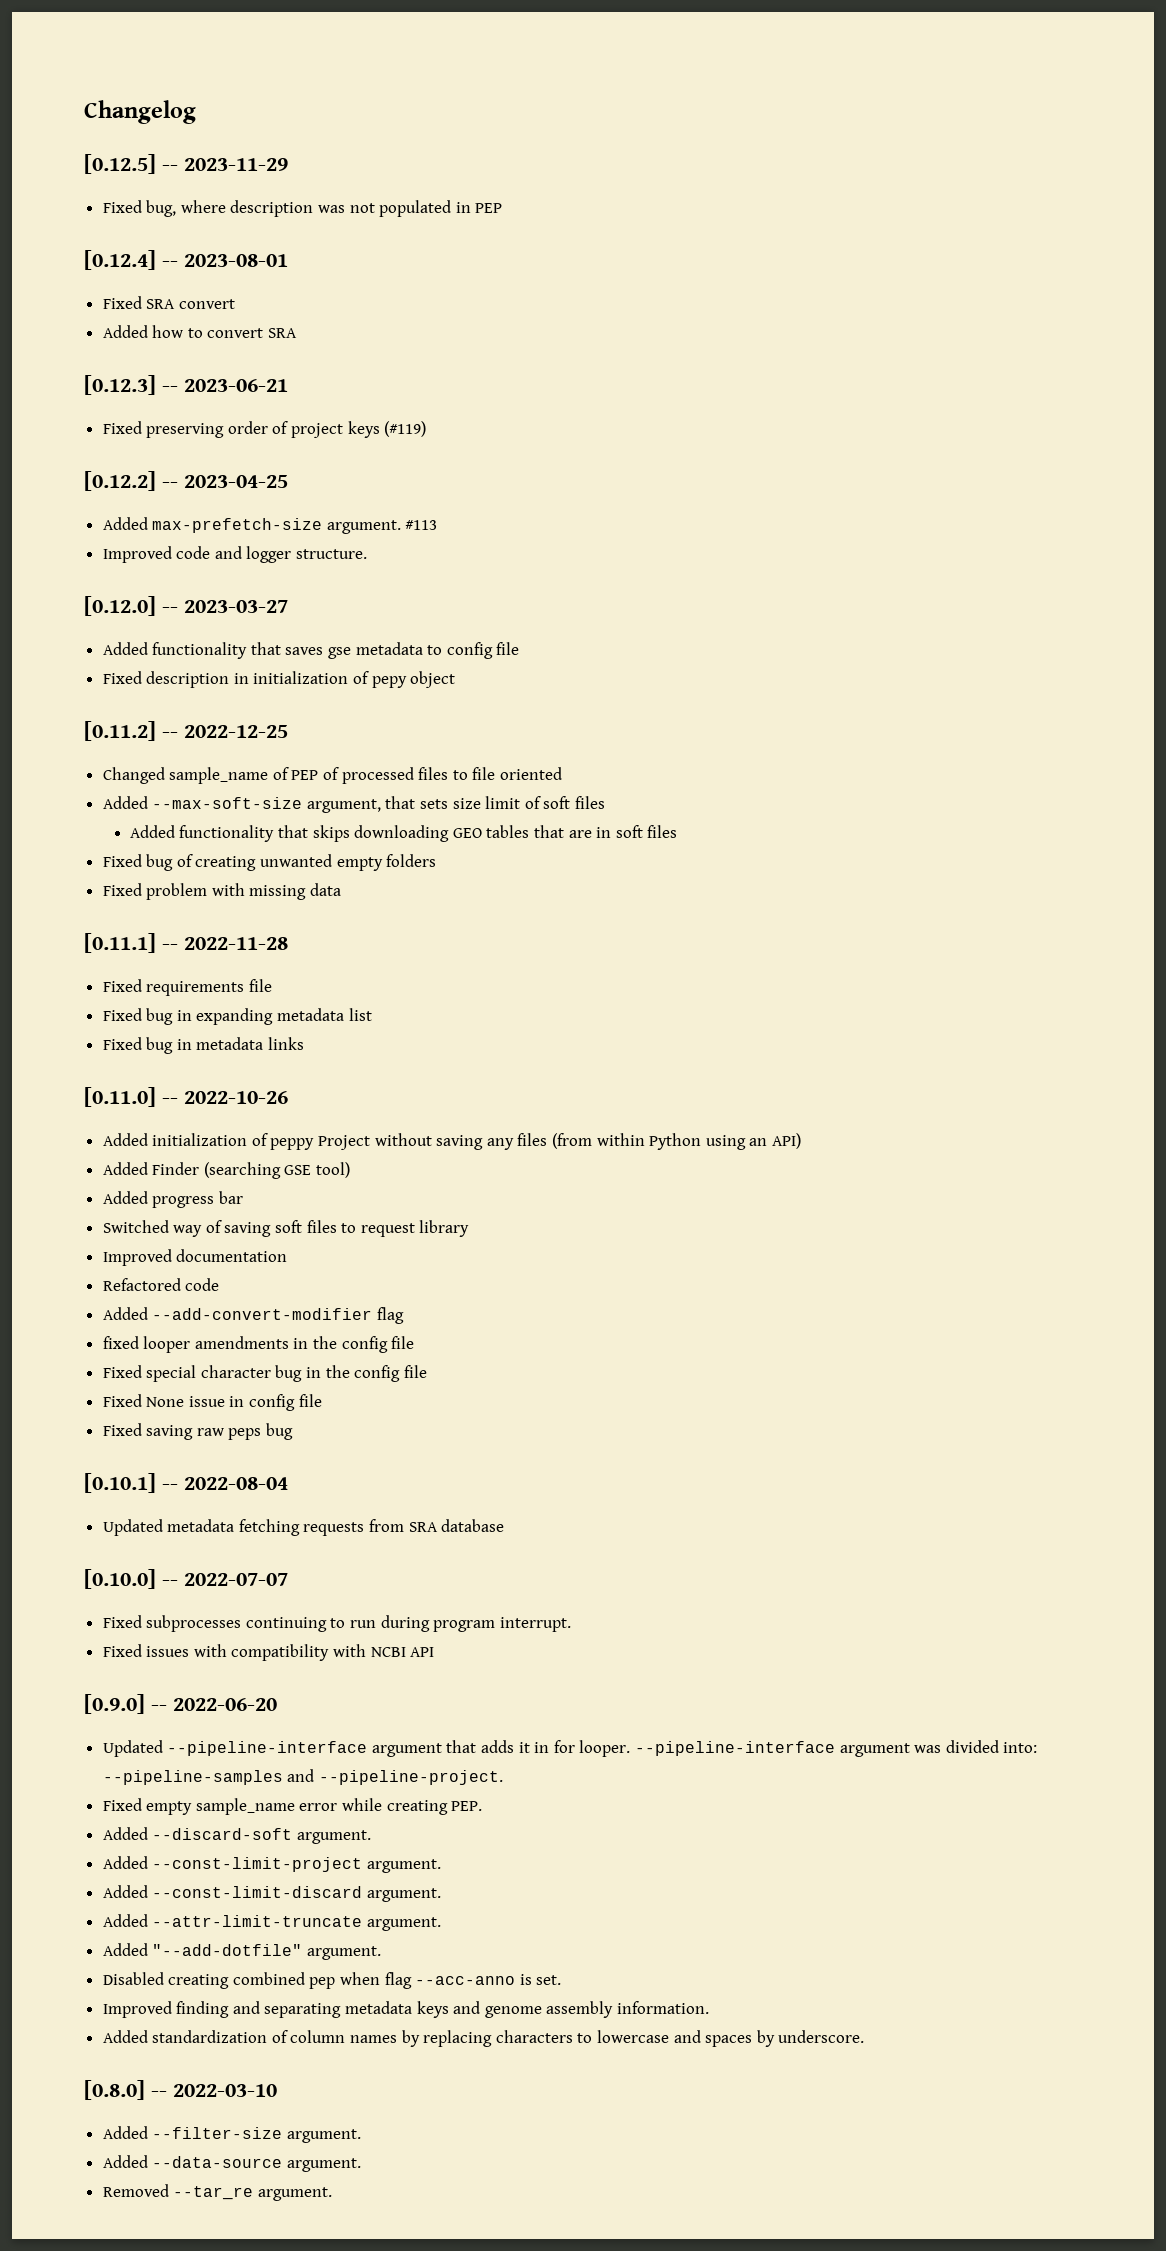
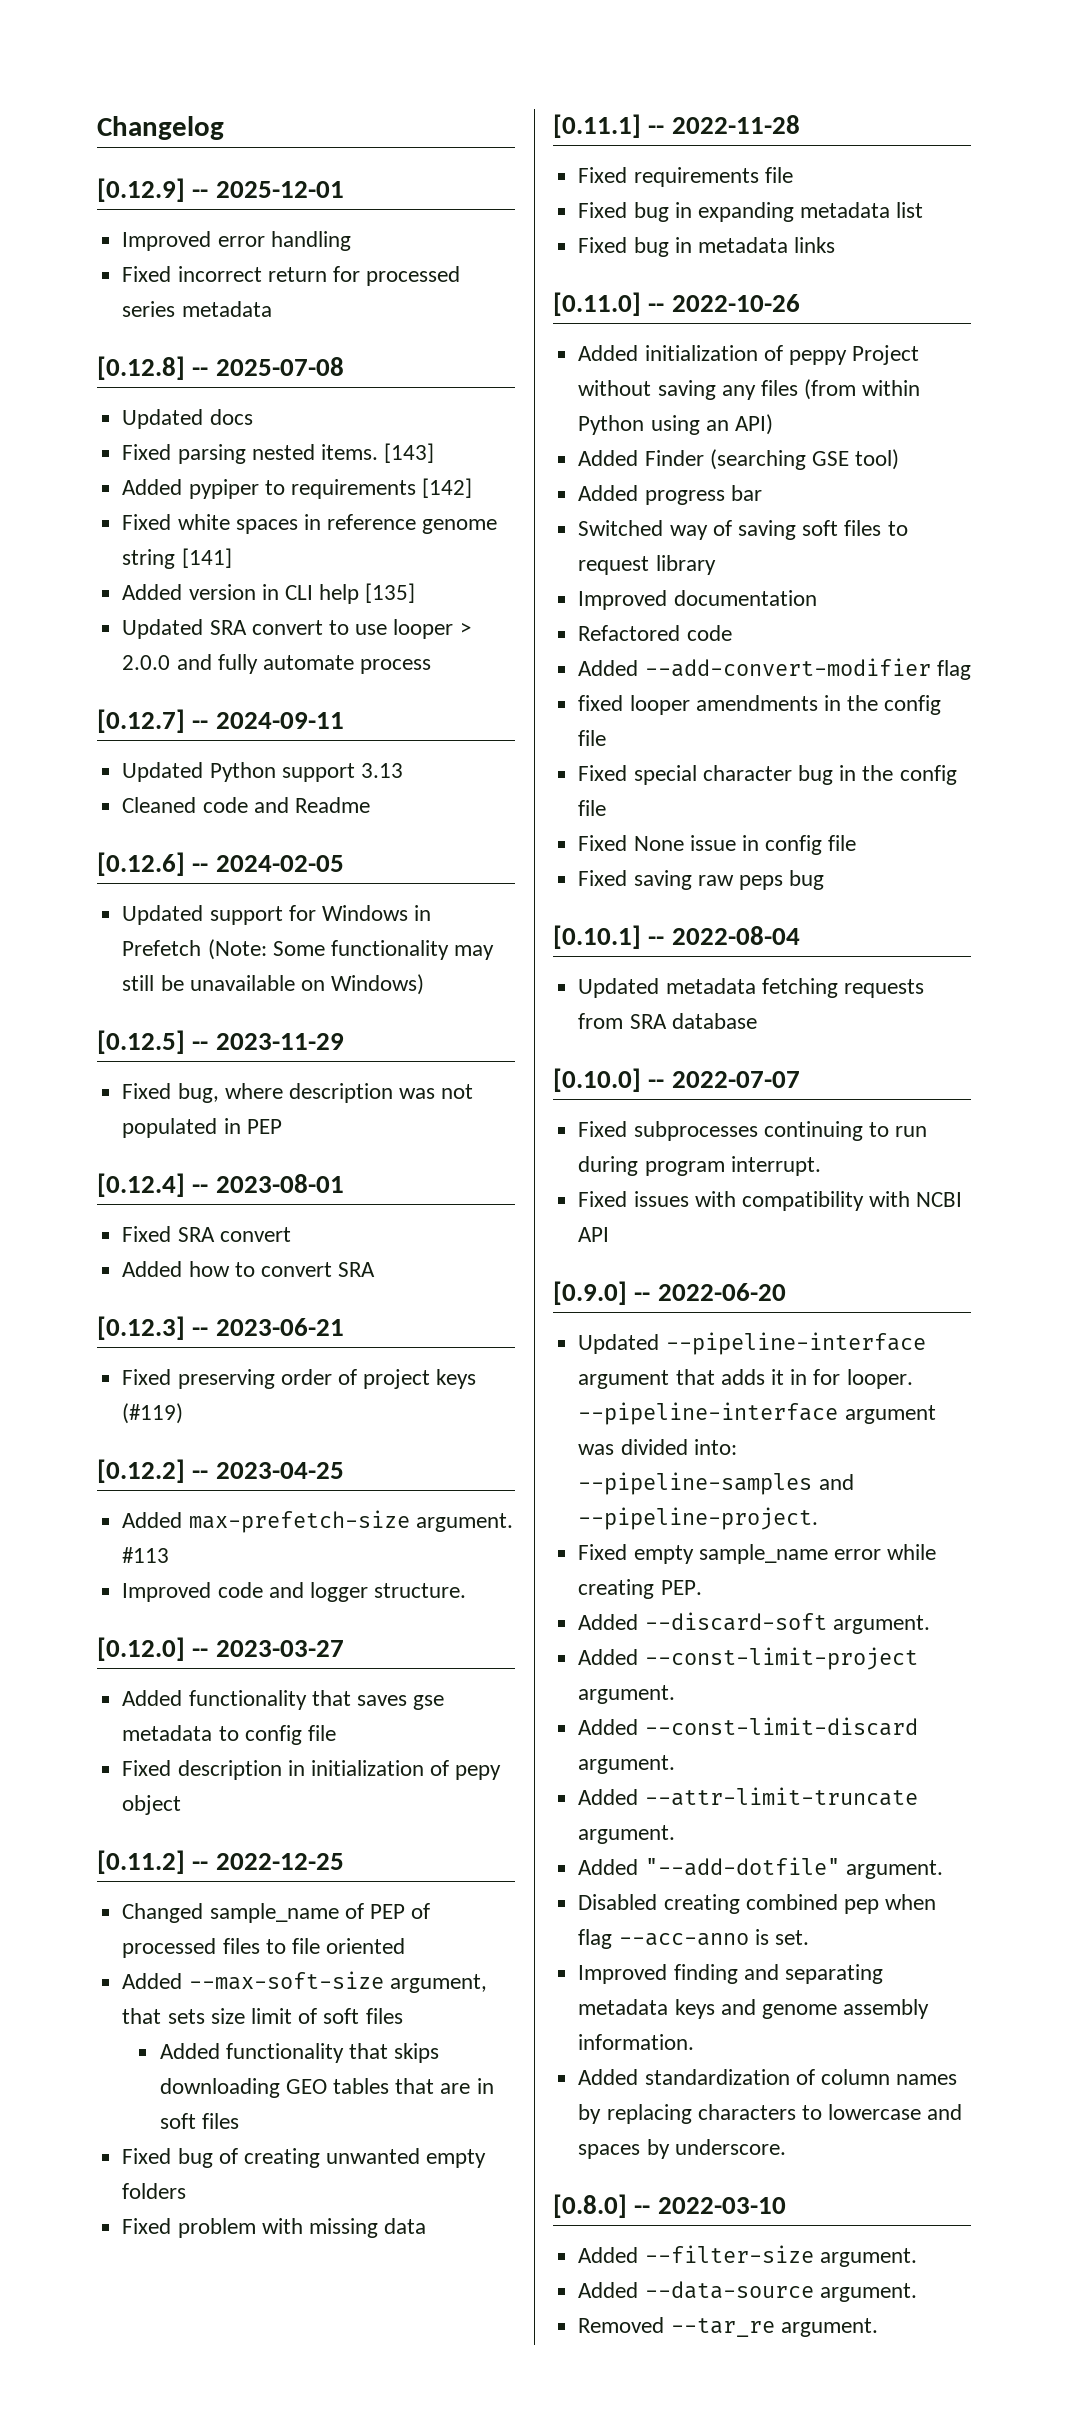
(196, 112) none -> [97,178,344,202] [122,231,351,251] [122,266,461,286] [122,301,272,317] [97,356,344,380] [122,409,253,429] [122,443,435,464] [122,478,473,499] [122,514,498,534] [122,548,232,569] [122,583,416,604] [122,619,471,639] [122,654,432,674] [97,709,344,733] [122,762,403,782] [122,797,370,813] [97,852,344,876] [122,905,432,925] [122,939,495,960] [122,974,425,995] // [0.12.9] -- 2025-12-01 // Improved error handling // Fixed incorrect return for processed series metadata // [0.12.8] -- 2025-07-08 // Updated docs // Fixed parsing nested items. [143] // Added pypiper to requirements [142] // Fixed white spaces in reference genome string [141] // Added version in CLI help [135] // Updated SRA convert to use looper > 2.0.0 and fully automate process // [0.12.7] -- 2024-09-11 // Updated Python support 3.13 // Cleaned code and Readme // [0.12.6] -- 2024-02-05 // Updated support for Windows in Prefetch (Note: Some functionality may still be unavailable on Windows)

